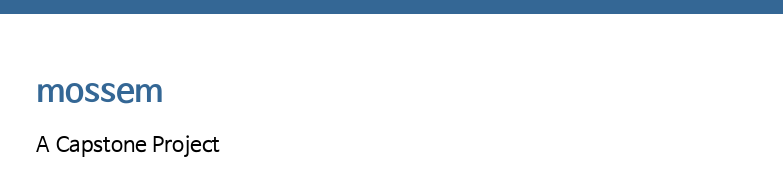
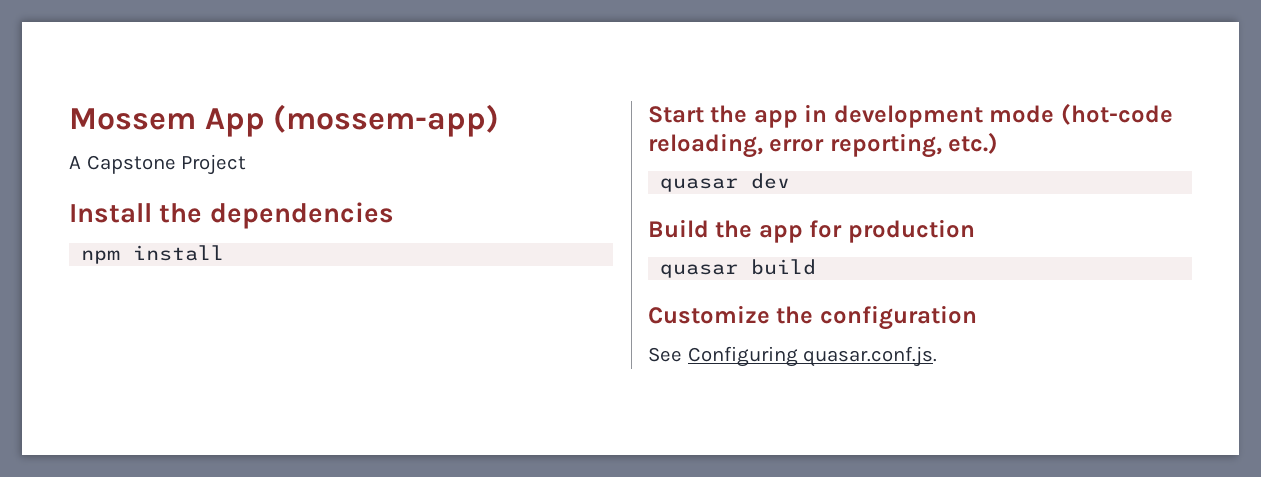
[36,83,163,104] mossem -> [69,104,500,137] Mossem App (mossem-app)
(221, 146) none -> [69,202,394,229] [81,245,225,264] [648,103,1173,128] [648,132,999,158] [660,173,791,192] [648,219,975,243] [660,259,817,278] [648,305,977,330] [648,346,938,367] // Install the dependencies // npm install // Start the app in development mode (hot-code reloading, error reporting, etc.) // quasar dev // Build the app for production // quasar build // Customize the configuration // See Configuring quasar.conf.js.

